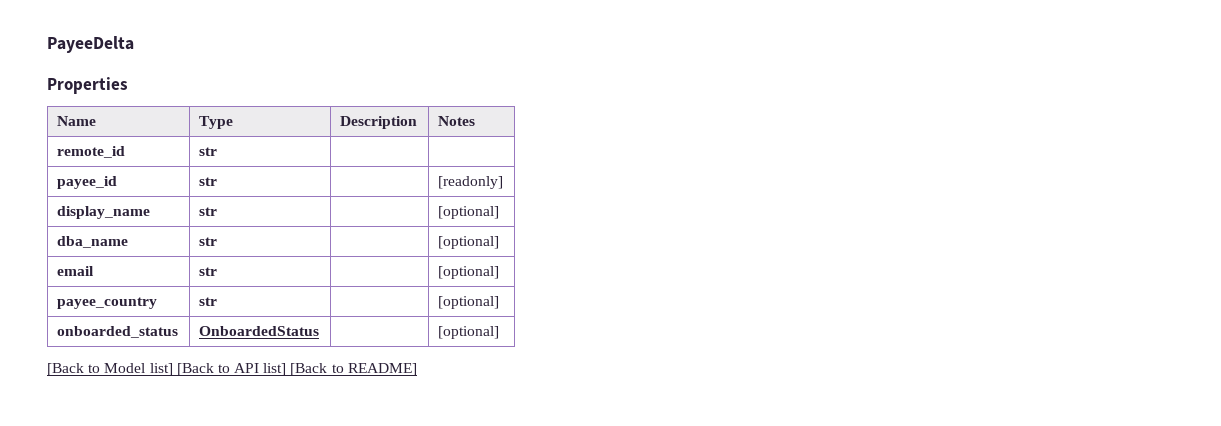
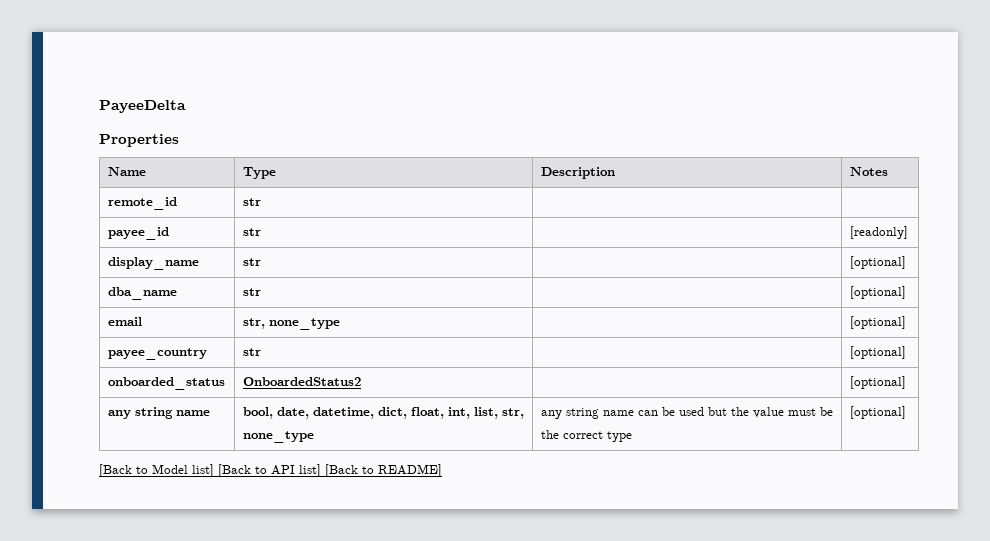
[199,267,218,276] str -> [242,318,340,330] str, none_type
[199,326,320,336] [438,326,500,339] OnboardedStatus | | [optional] -> [242,377,361,386] [849,376,906,389] [107,407,210,419] [242,407,524,419] [242,431,314,443] [540,407,833,419] [540,430,632,442] [849,406,906,419] OnboardedStatus2 | | [optional] // any string name | bool, date, datetime, dict, float, int, list, str, none_type | any string name can be used but the value must be the correct type | [optional]

